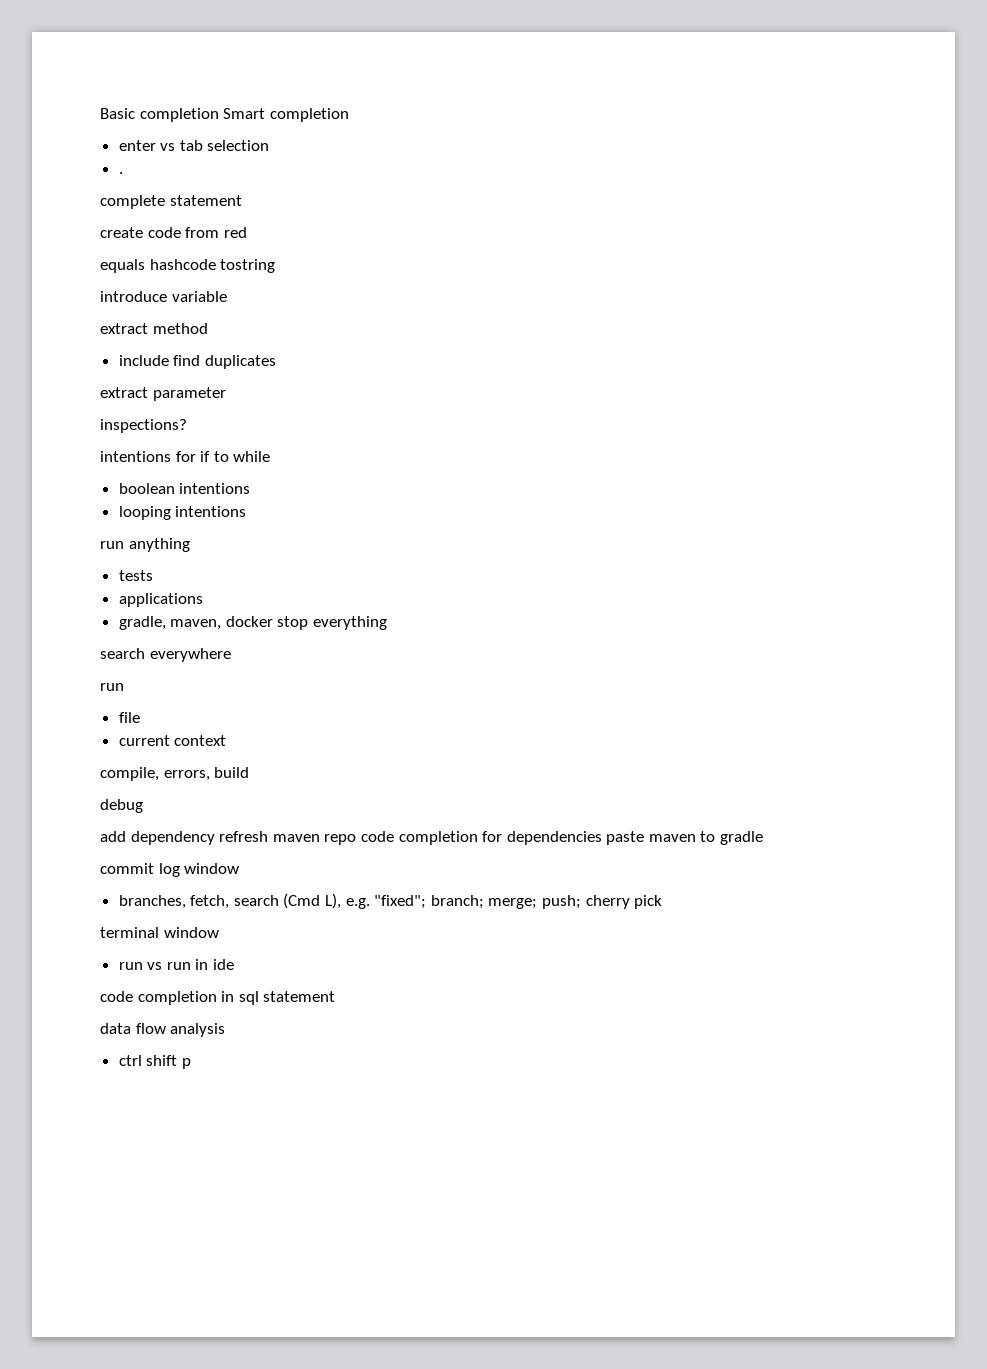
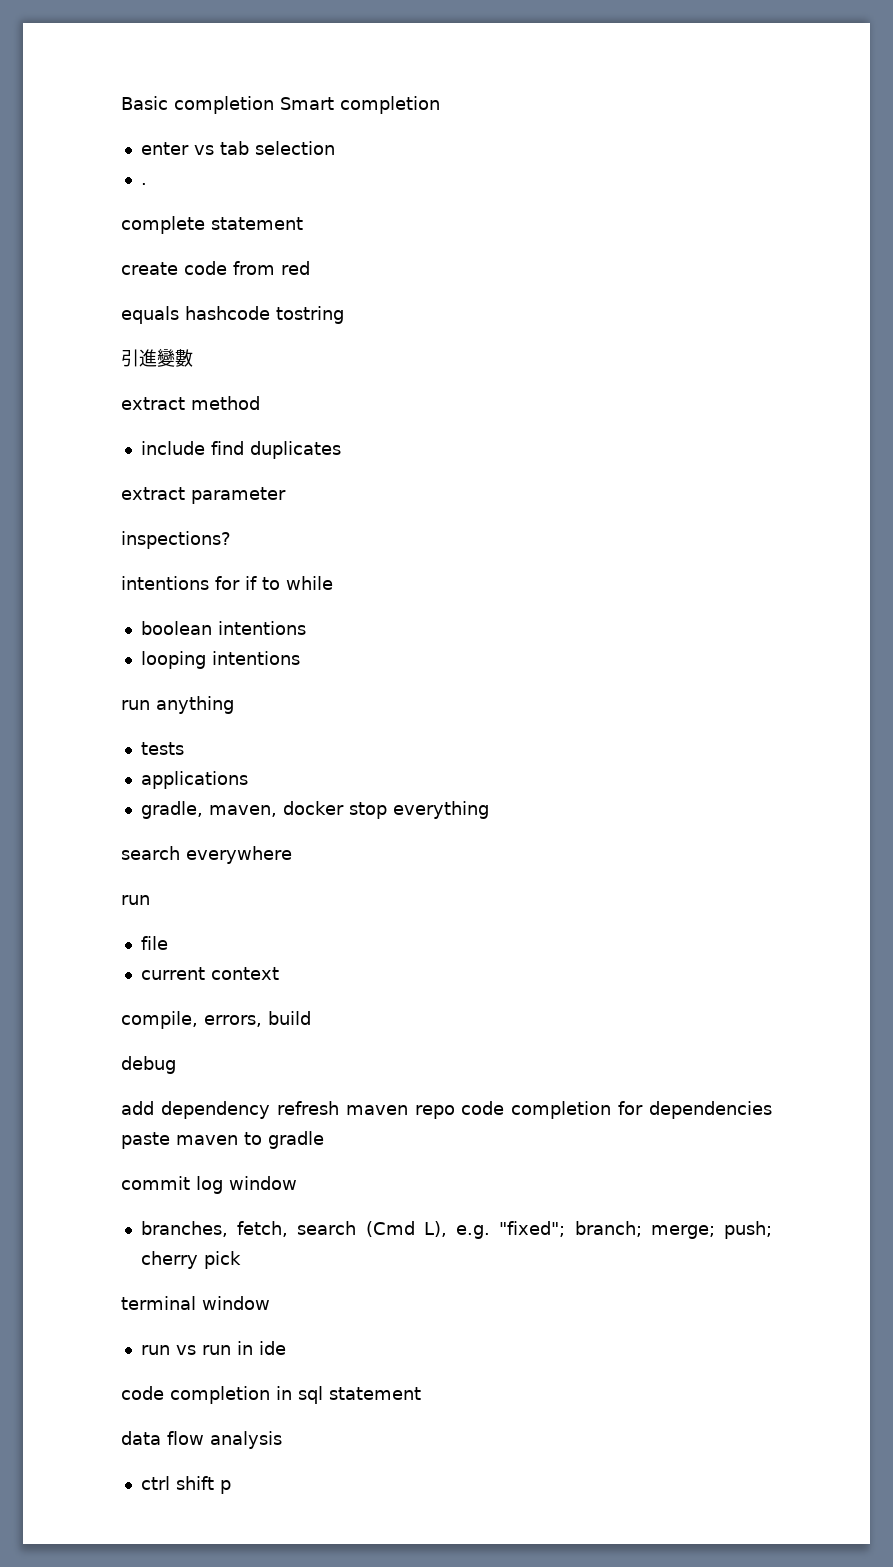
[100,291,227,302] introduce variable -> [121,348,193,367] 引進變數

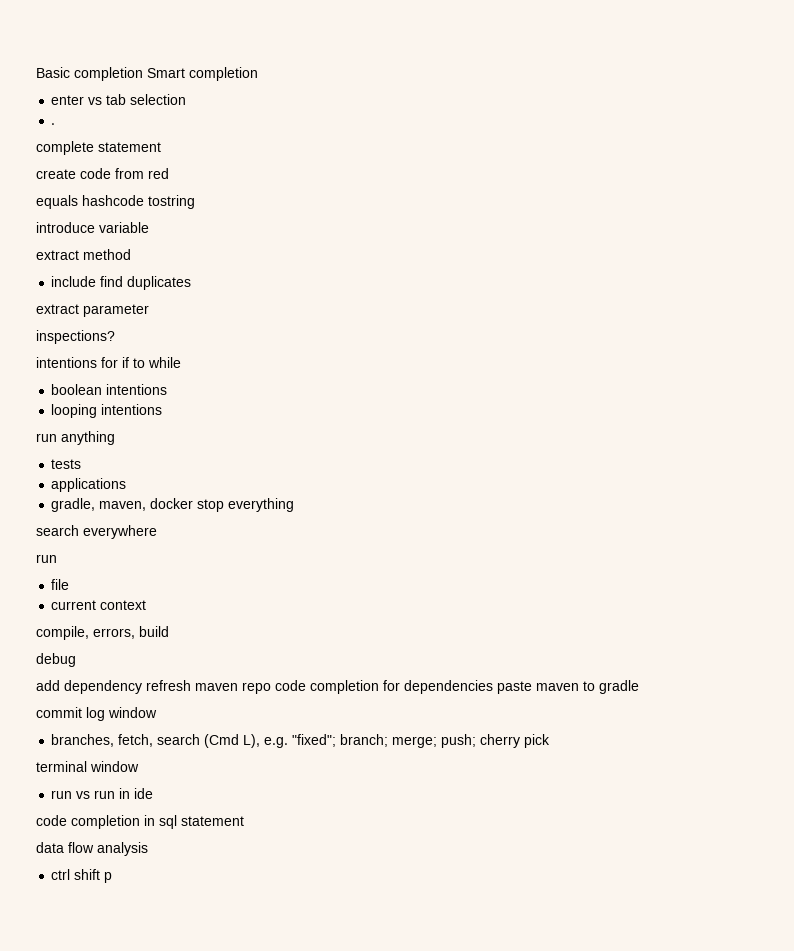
[121,348,193,367] 引進變數 -> [36,222,149,233] introduce variable

